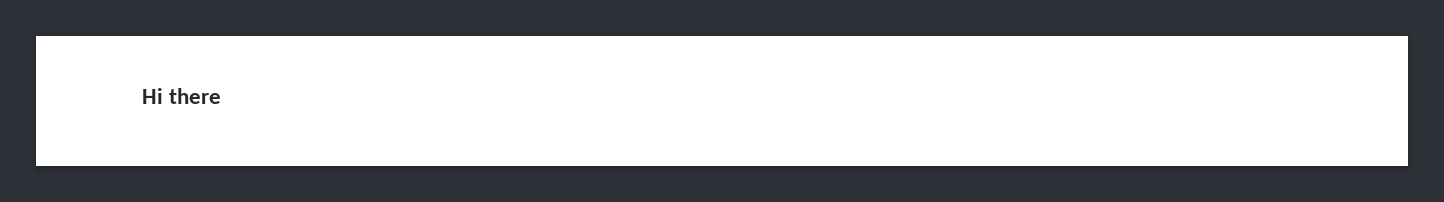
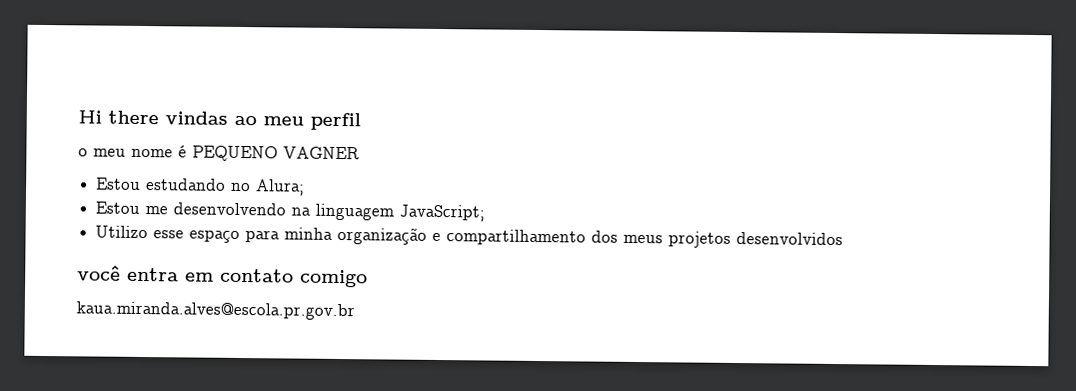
(222, 96) none -> [165,111,361,131] [78,145,360,162] [96,177,306,196] [95,201,486,222] [95,225,844,248] [77,265,368,288] [76,301,355,321] vindas ao meu perfil // o meu nome é PEQUENO VAGNER // Estou estudando no Alura; // Estou me desenvolvendo na linguagem JavaScript; // Utilizo esse espaço para minha organização e compartilhamento dos meus projetos desenvolvidos // você entra em contato comigo // kaua.miranda.alves@escola.pr.gov.br

